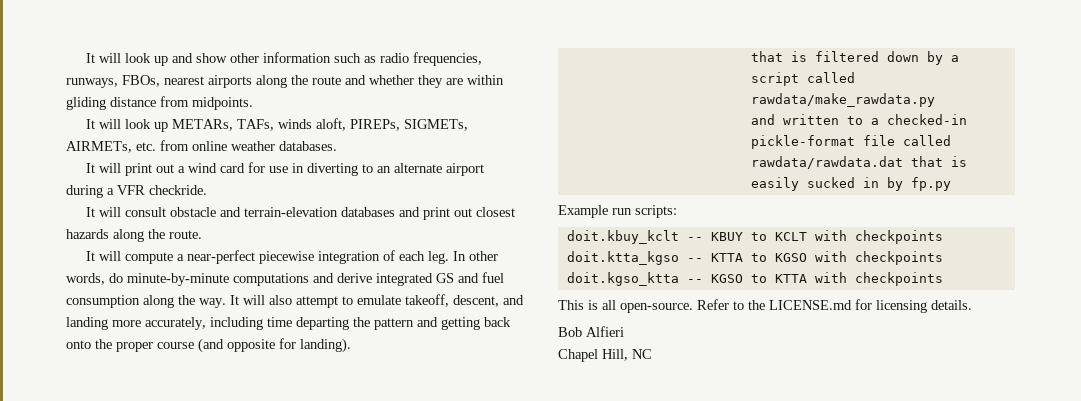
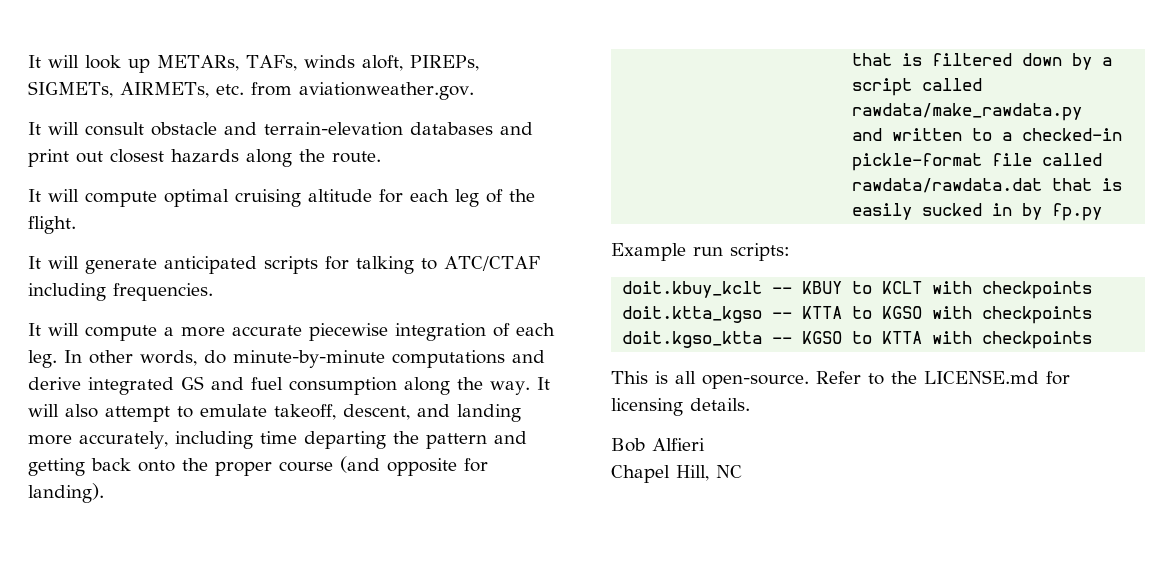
[86,52,483,66] [66,75,504,88] [66,96,253,110] [86,119,169,132] It will look up and show other information such as radio frequencies, runways, FBOs, nearest airports along the route and whether they are within gliding distance from midpoints. // It will look up -> [28,55,150,73] It will look up
[192,141,337,151] [86,162,485,176] [66,185,207,198] online weather databases. // It will print out a wind card for use in diverting to an alternate airport during a VFR checkride. -> [298,82,474,100] aviationweather.gov.
(202, 234) none -> [28,189,535,207] [28,216,76,234] [28,256,540,274] [28,283,213,301] // It will compute optimal cruising altitude for each leg of the flight. // It will generate anticipated scripts for talking to ATC/CTAF including frequencies.
[187,250,256,264] near-perfect -> [181,325,302,337] more accurate

